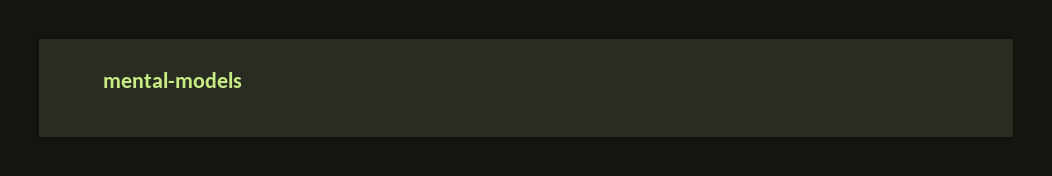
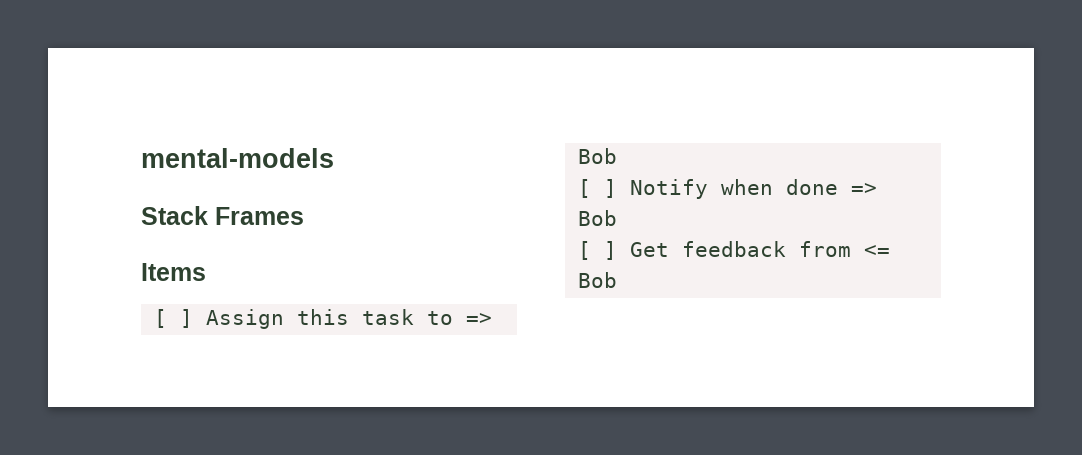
(242, 80) none -> [141,206,304,225] [141,263,206,281] [153,309,492,329] [577,148,617,164] [577,179,877,199] [577,210,617,226] [577,241,890,260] [577,272,617,288] // Stack Frames // Items // [ ] Assign this task to => Bob // [ ] Notify when done => Bob // [ ] Get feedback from <= Bob

